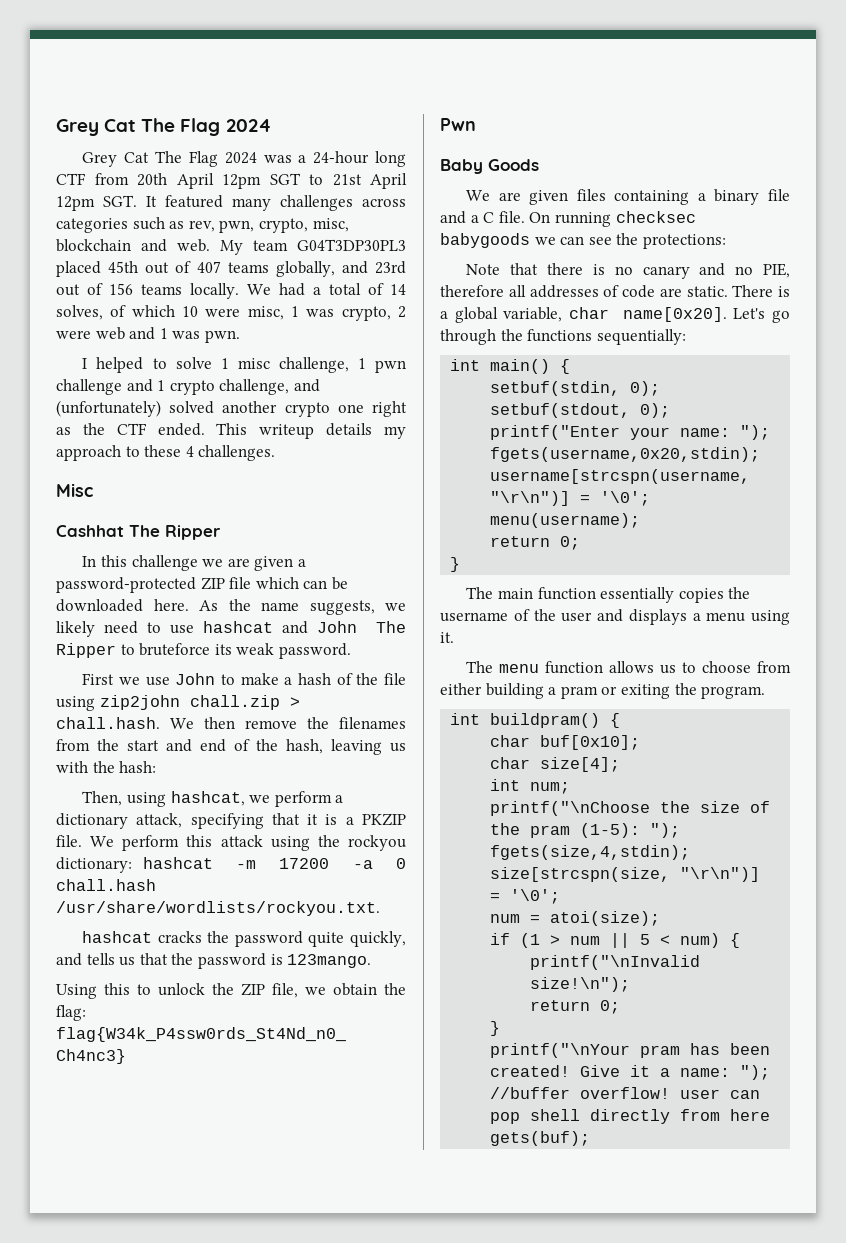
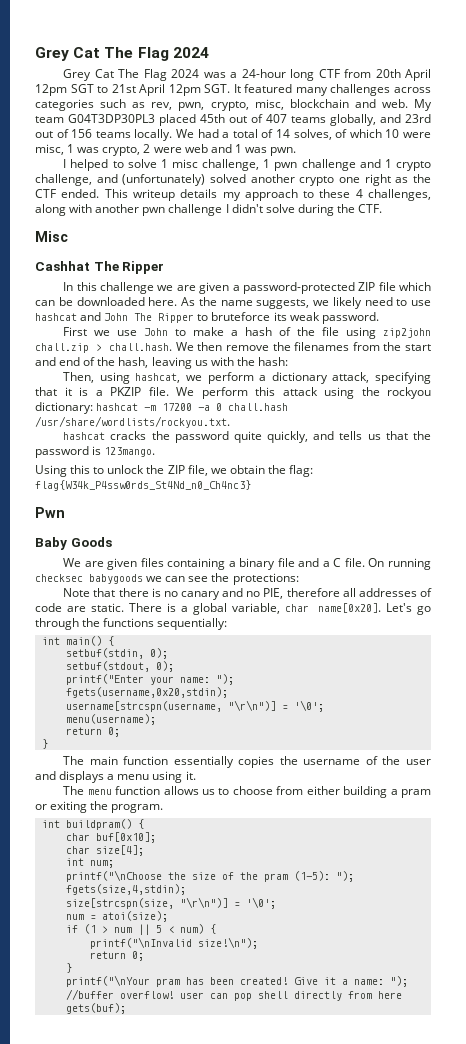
[198,445,276,461] challenges. -> [368,189,432,201] [35,204,383,216] challenges, along with another pwn challenge I didn't solve during the CTF.

